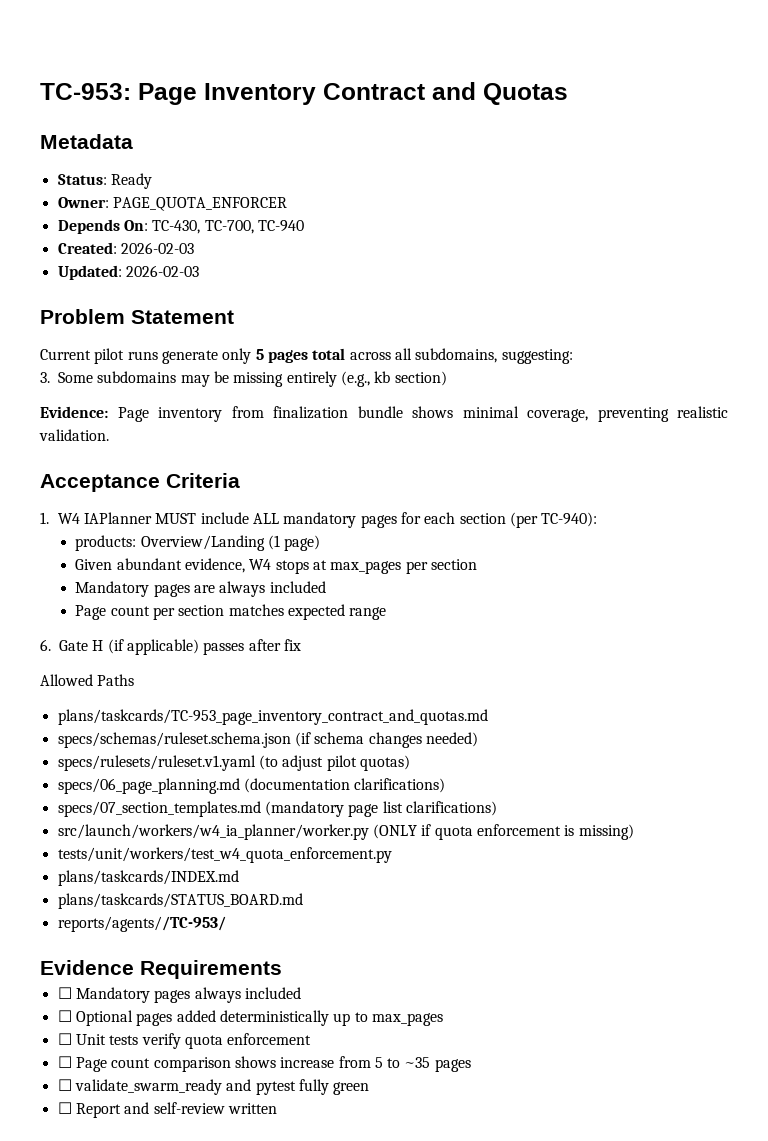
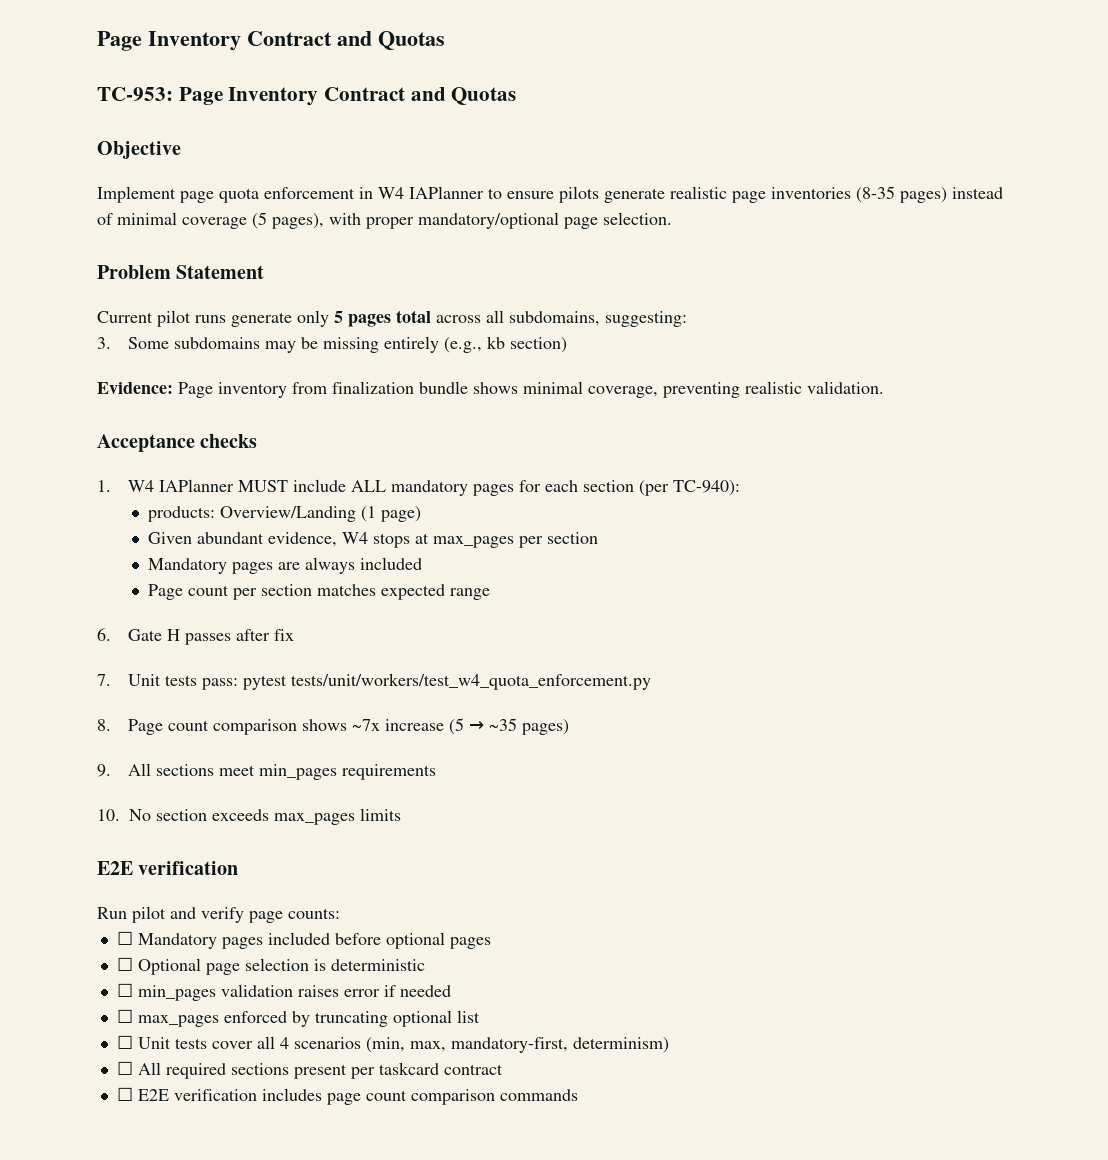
(40, 91) none -> [97,31,445,51] Page Inventory Contract and Quotas //
[40,134,133,149] [57,173,152,189] [57,197,287,211] [57,219,304,234] [57,242,194,254] [57,265,199,280] Metadata // Status: Ready // Owner: PAGE_QUOTA_ENFORCER // Depends On: TC-430, TC-700, TC-940 // Created: 2026-02-03 // Updated: 2026-02-03 -> [97,141,181,159] [97,186,1003,203] [97,212,672,229] Objective // Implement page quota enforcement in W4 IAPlanner to ensure pilots generate realistic page inventories (8-35 pages) instead of minimal coverage (5 pages), with proper mandatory/optional page selection.
[166,473,240,488] Criteria -> [200,434,258,448] checks
[107,639,199,655] (if applicable) -> (181, 635) none
[40,674,135,686] [57,709,488,725] [57,732,478,748] [57,755,410,771] [57,778,446,794] [57,801,497,817] [57,824,634,840] [57,847,392,863] [57,870,239,886] [57,893,303,909] [57,916,226,932] [40,960,282,979] Allowed Paths // plans/taskcards/TC-953_page_inventory_contract_and_quotas.md // specs/schemas/ruleset.schema.json (if schema changes needed) // specs/rulesets/ruleset.v1.yaml (to adjust pilot quotas) // specs/06_page_planning.md (documentation clarifications) // specs/07_section_templates.md (mandatory page list clarifications) // src/launch/workers/w4_ia_planner/worker.py (ONLY if quota enforcement is missing) // tests/unit/workers/test_w4_quota_enforcement.py // plans/taskcards/INDEX.md // plans/taskcards/STATUS_BOARD.md // reports/agents//TC-953/ // Evidence Requirements -> [97,673,652,690] [97,718,570,735] [97,763,437,780] [97,808,401,825] [97,861,239,875] [97,906,340,923] 7. Unit tests pass: pytest tests/unit/workers/test_w4_quota_enforcement.py // 8. Page count comparison shows ~7x increase (5 → ~35 pages) // 9. All sections meet min_pages requirements // 10. No section exceeds max_pages limits // E2E verification // Run pilot and verify page counts:
[194,987,301,1003] always included -> [267,932,491,949] included before optional pages
[136,1010,443,1026] [57,1033,312,1049] [57,1056,471,1072] [57,1079,370,1095] [57,1102,277,1118] pages added deterministically up to max_pages // ☐ Unit tests verify quota enforcement // ☐ Page count comparison shows increase from 5 to ~35 pages // ☐ validate_swarm_ready and pytest fully green // ☐ Report and self-review written -> [205,958,425,975] [116,983,451,1001] [116,1009,480,1027] [116,1035,669,1053] [116,1061,503,1079] [116,1087,578,1105] page selection is deterministic // ☐ min_pages validation raises error if needed // ☐ max_pages enforced by truncating optional list // ☐ Unit tests cover all 4 scenarios (min, max, mandatory-first, determinism) // ☐ All required sections present per taskcard contract // ☐ E2E verification includes page count comparison commands

